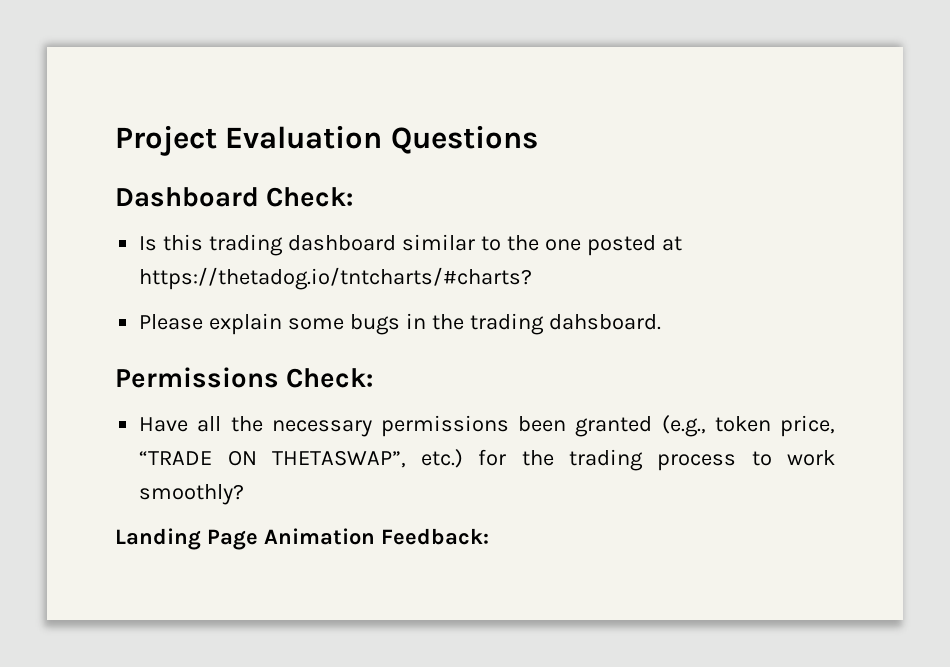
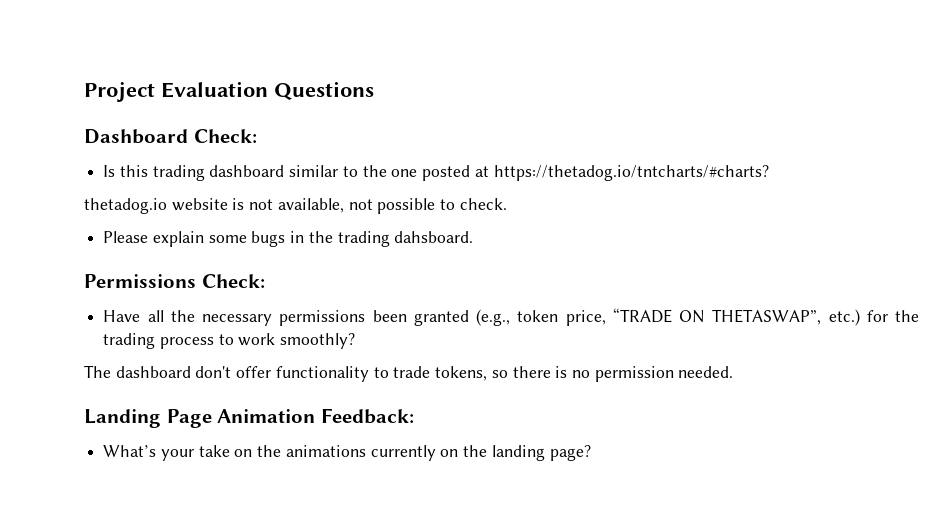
(533, 278) none -> [84,198,507,214] // thetadog.io website is not available, not possible to check.
[115,528,489,550] Landing Page Animation Feedback: -> [84,365,734,382] [84,408,414,428] [103,445,591,461] The dashboard don't offer functionality to trade tokens, so there is no permission needed. // Landing Page Animation Feedback: // What’s your take on the animations currently on the landing page?

